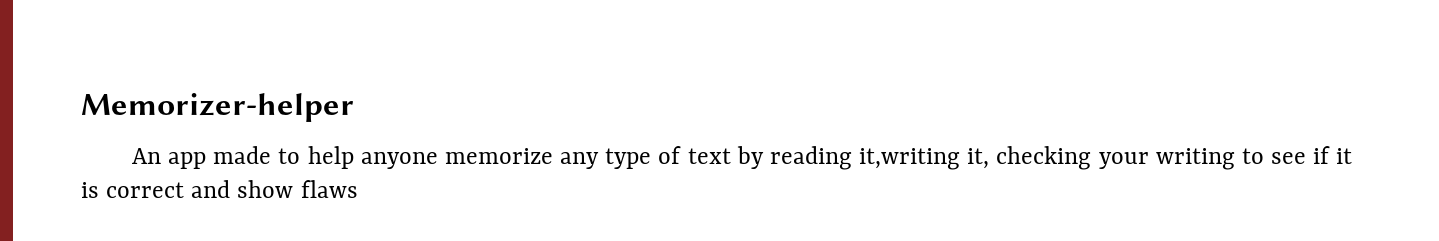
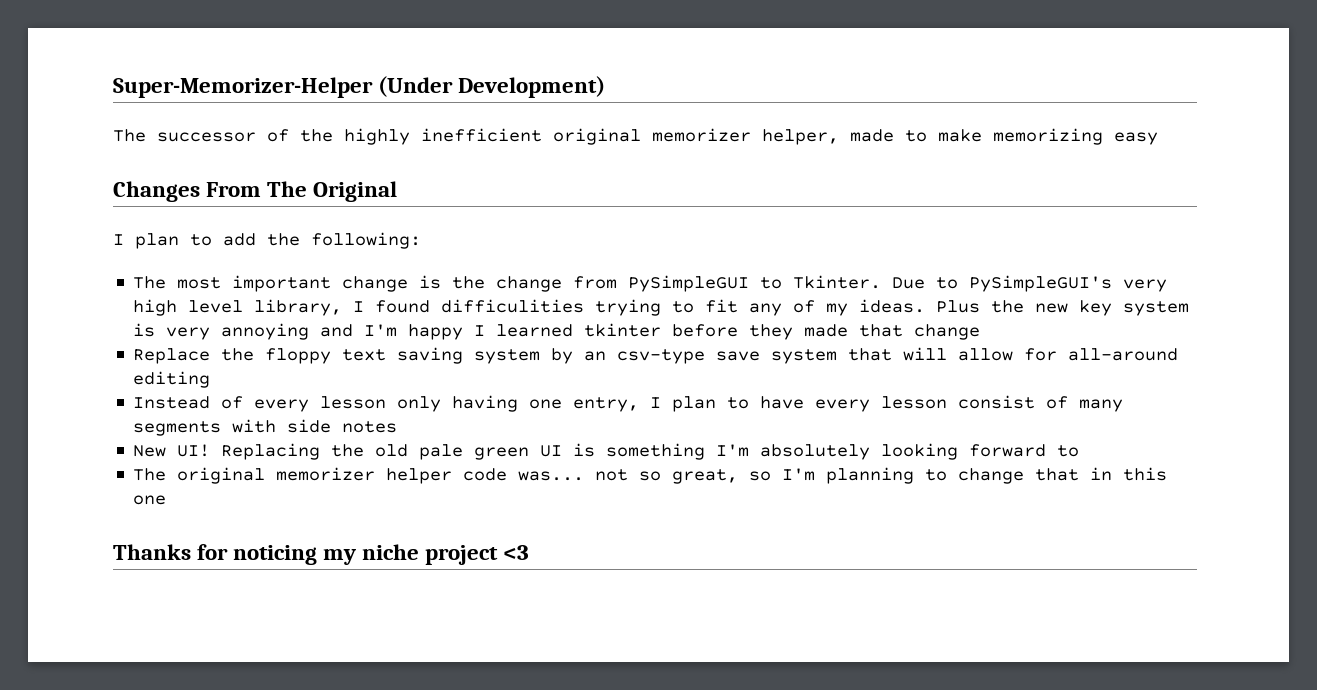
[81,93,354,122] [132,146,1353,170] [81,180,358,198] Memorizer-helper // An app made to help anyone memorize any type of text by reading it,writing it, checking your writing to see if it is correct and show flaws -> [113,76,606,98] [113,128,1158,145] [113,181,398,202] [113,232,421,249] [133,275,1168,292] [133,299,1190,316] [133,323,981,340] [133,347,1179,364] [133,371,211,388] [133,395,1124,412] [133,419,398,436] [133,443,1080,460] [133,467,1168,484] [133,495,167,505] [113,544,530,565] Super-Memorizer-Helper (Under Development) // The successor of the highly inefficient original memorizer helper, made to make memorizing easy // Changes From The Original // I plan to add the following: // The most important change is the change from PySimpleGUI to Tkinter. Due to PySimpleGUI's very high level library, I found difficulities trying to fit any of my ideas. Plus the new key system is very annoying and I'm happy I learned tkinter before they made that change // Replace the floppy text saving system by an csv-type save system that will allow for all-around editing // Instead of every lesson only having one entry, I plan to have every lesson consist of many segments with side notes // New UI! Replacing the old pale green UI is something I'm absolutely looking forward to // The original memorizer helper code was... not so great, so I'm planning to change that in this one // Thanks for noticing my niche project <3

